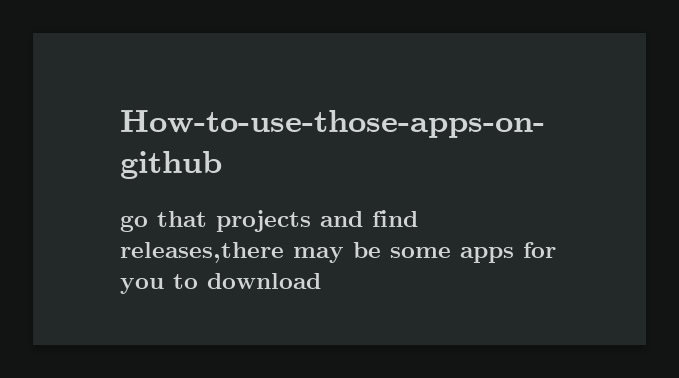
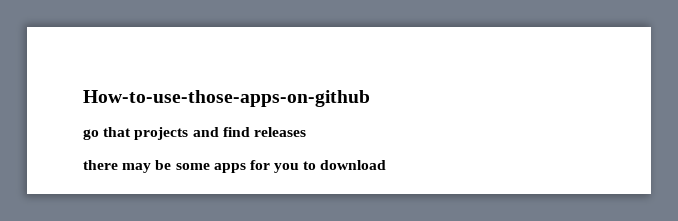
[120,242,284,263] releases,there -> [253,127,306,137] [83,160,118,170] releases // there

